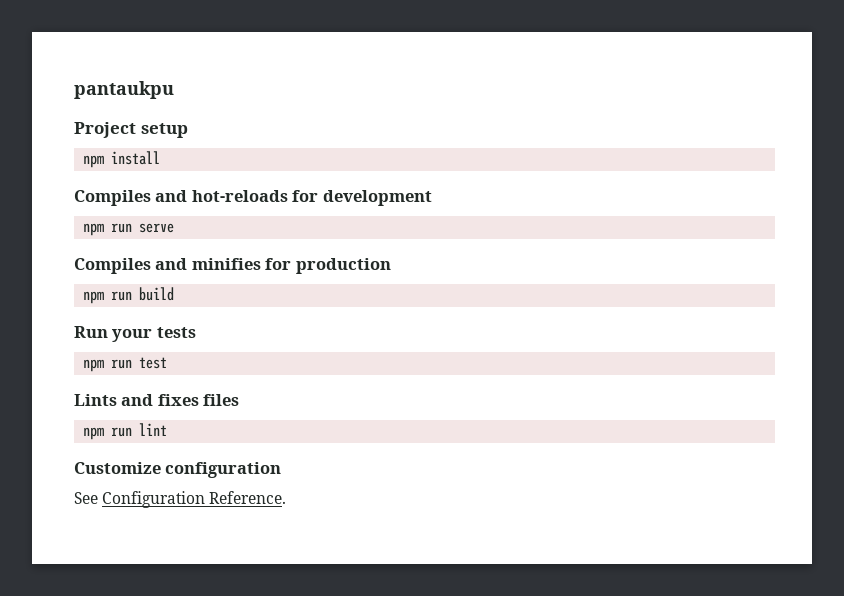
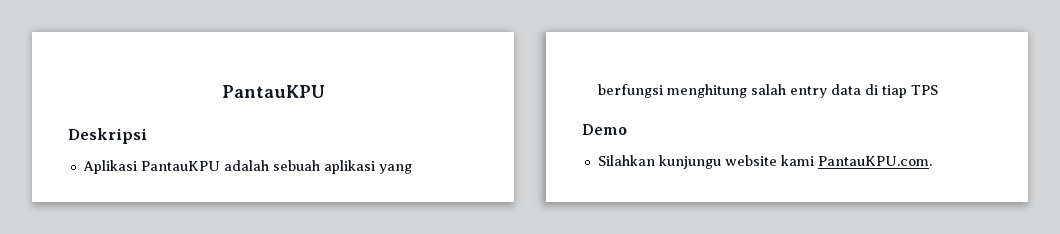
[74,81,174,99] [74,122,188,138] [83,151,161,168] [74,190,432,206] [83,223,175,236] [74,258,391,274] [83,287,175,304] [74,326,196,342] [83,357,168,372] [74,394,240,406] [83,423,168,440] [74,462,282,478] [74,491,287,508] pantaukpu // Project setup // npm install // Compiles and hot-reloads for development // npm run serve // Compiles and minifies for production // npm run build // Run your tests // npm run test // Lints and fixes files // npm run lint // Customize configuration // See Configuration Reference. -> [221,85,325,98] [68,128,147,144] [82,160,412,174] [597,84,938,98] [582,124,627,135] [597,155,932,169] PantauKPU // Deskripsi // Aplikasi PantauKPU adalah sebuah aplikasi yang berfungsi menghitung salah entry data di tiap TPS // Demo // Silahkan kunjungu website kami PantauKPU.com.

